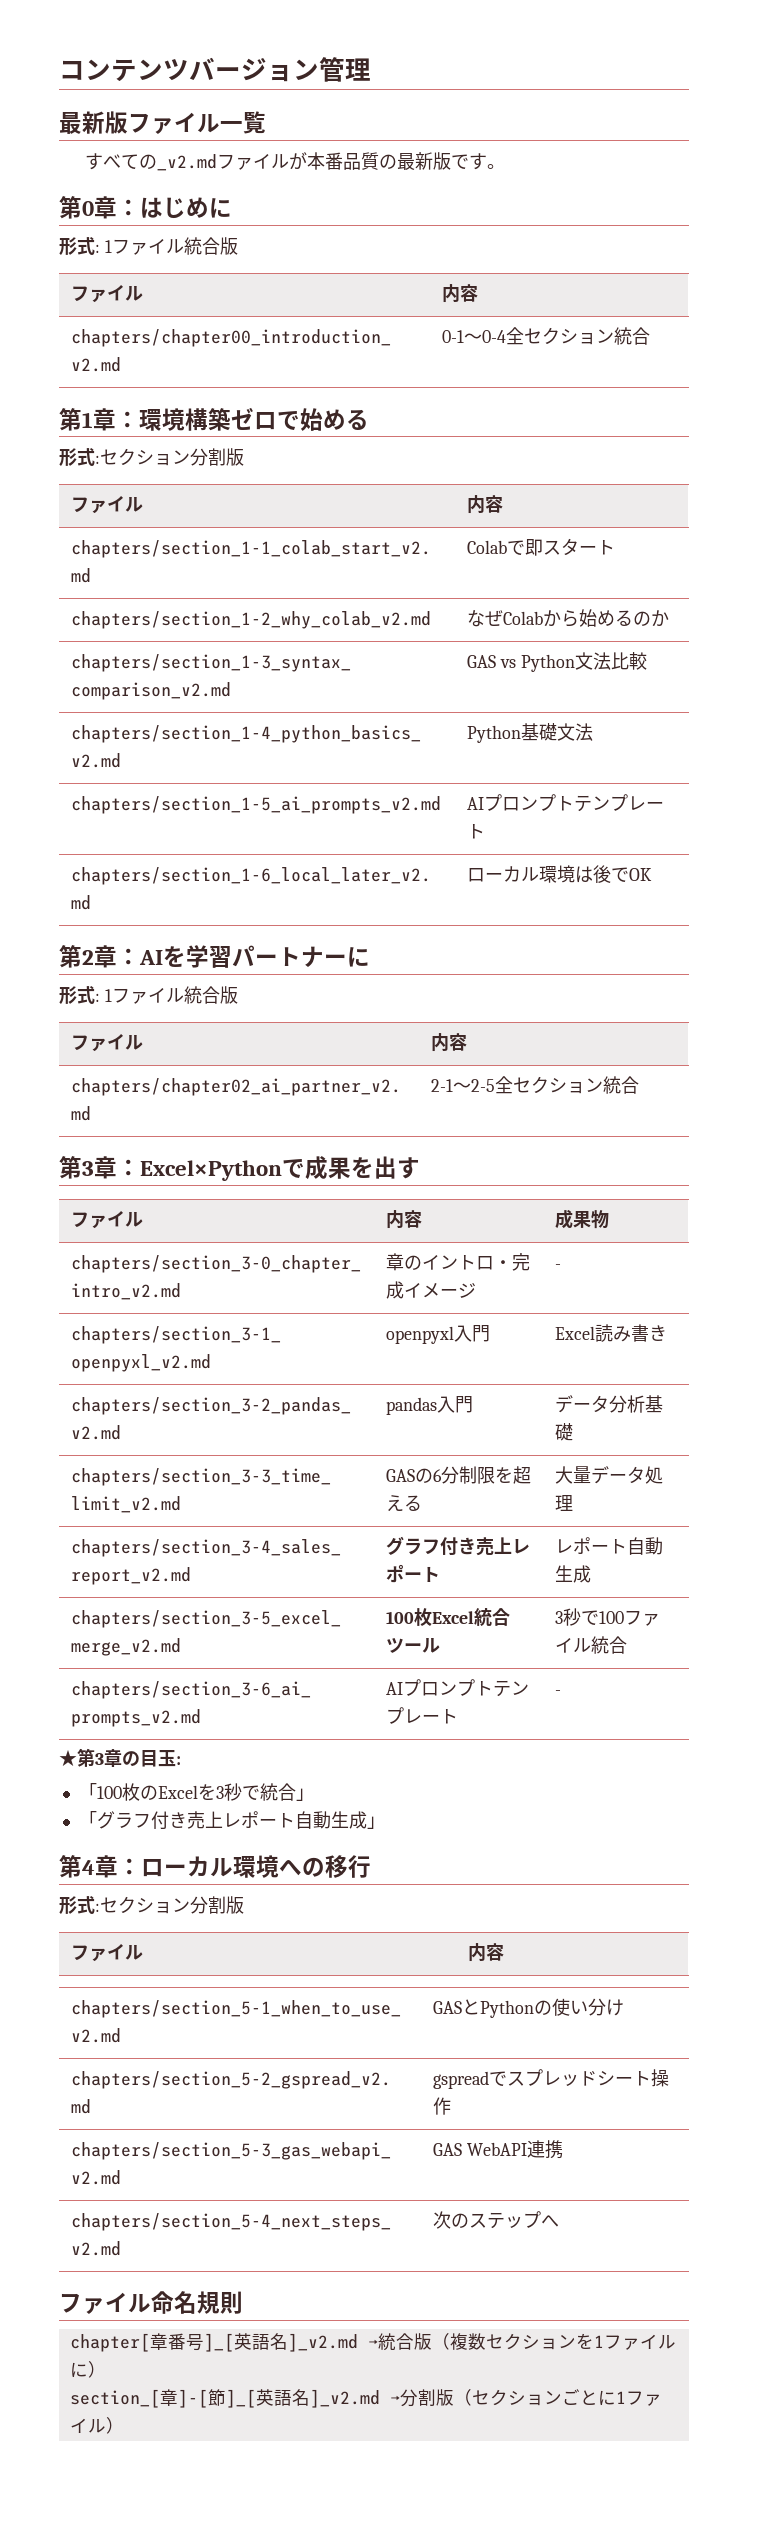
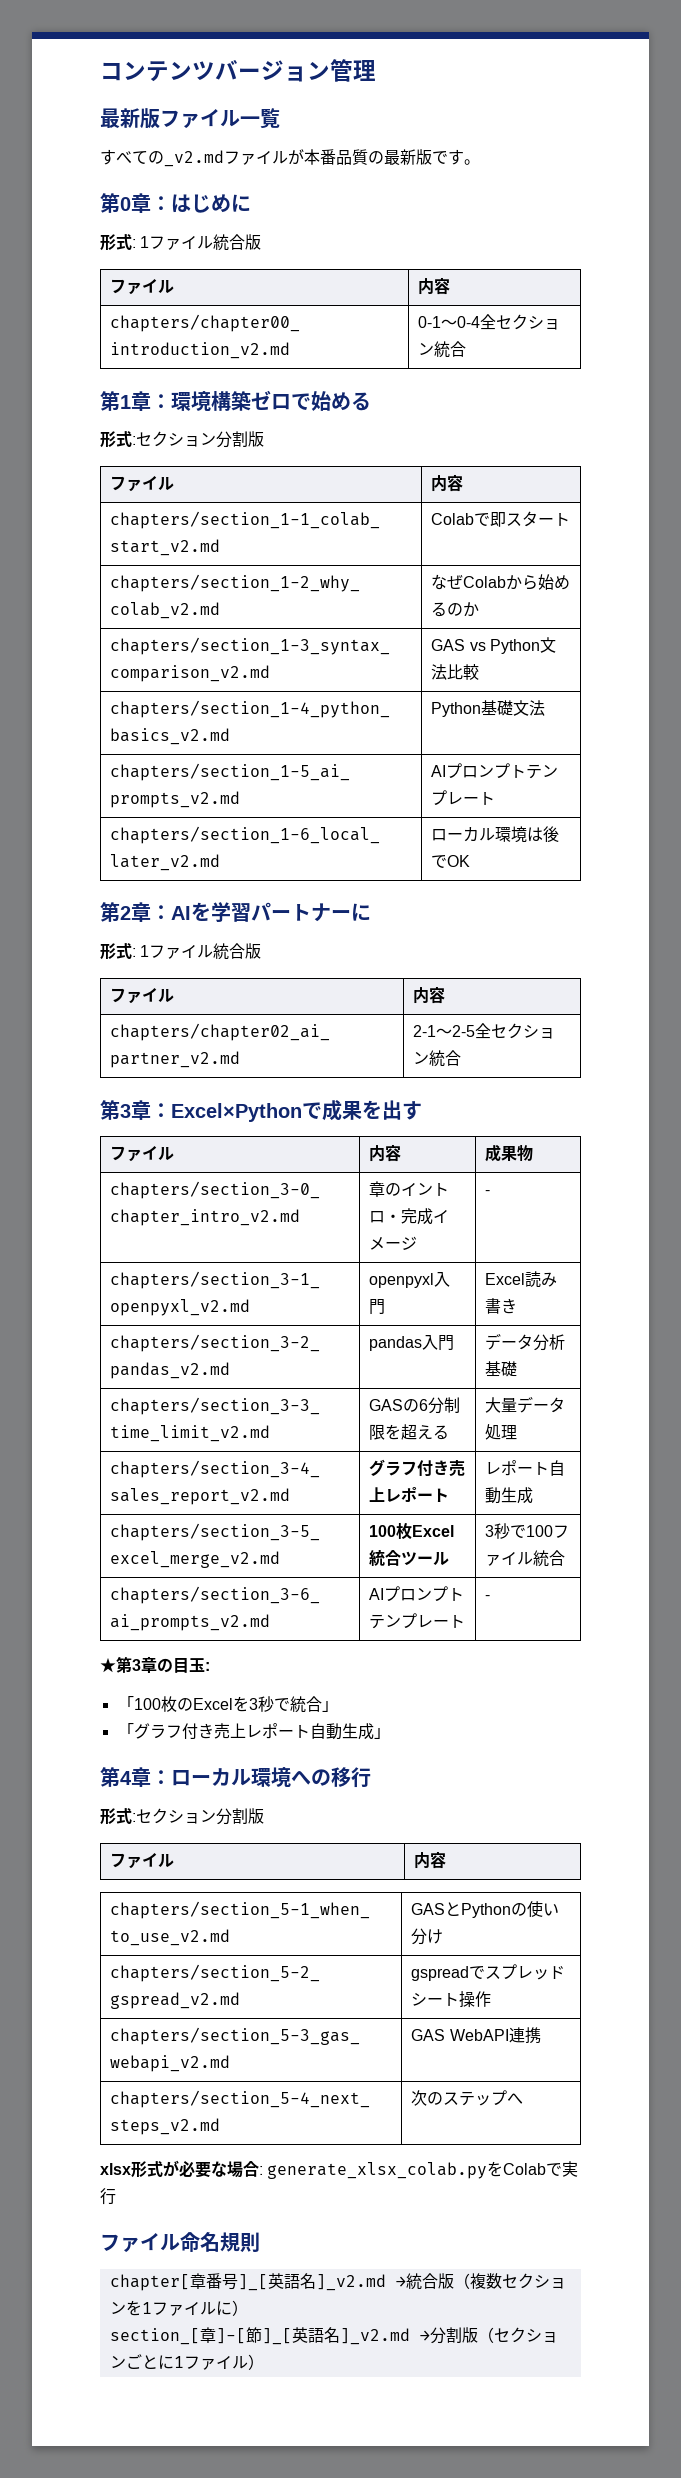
(560, 2220) none -> [100,2160,579,2179] [100,2188,116,2205] // xlsx形式が必要な場合: generate_xlsx_colab.pyをColabで実行

